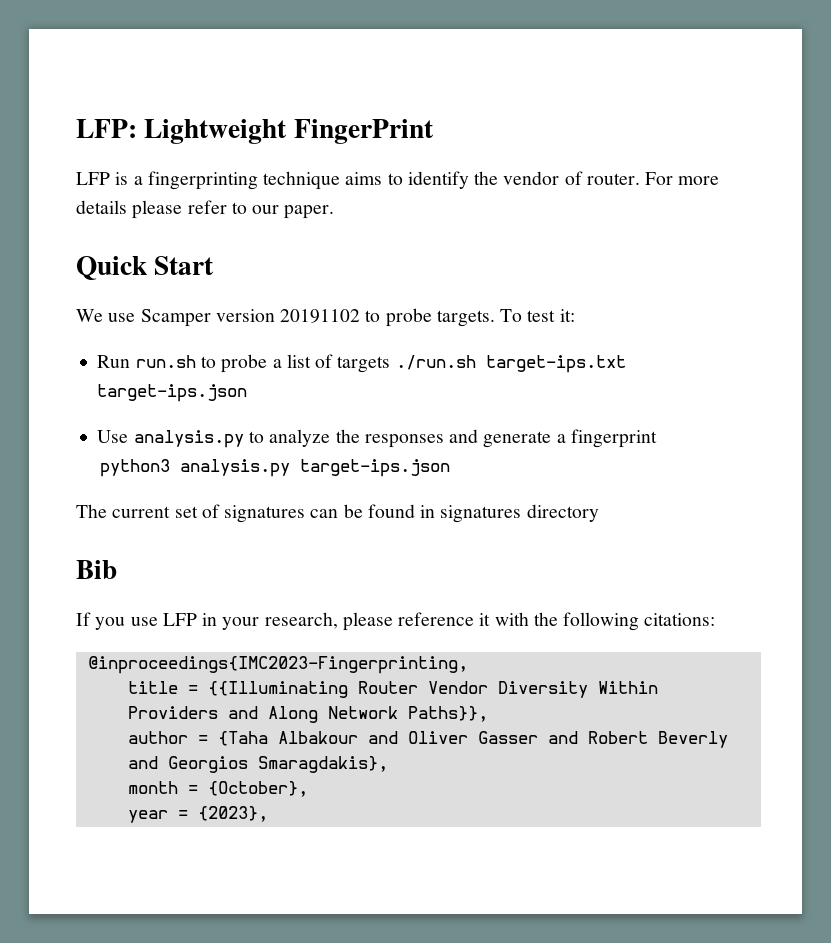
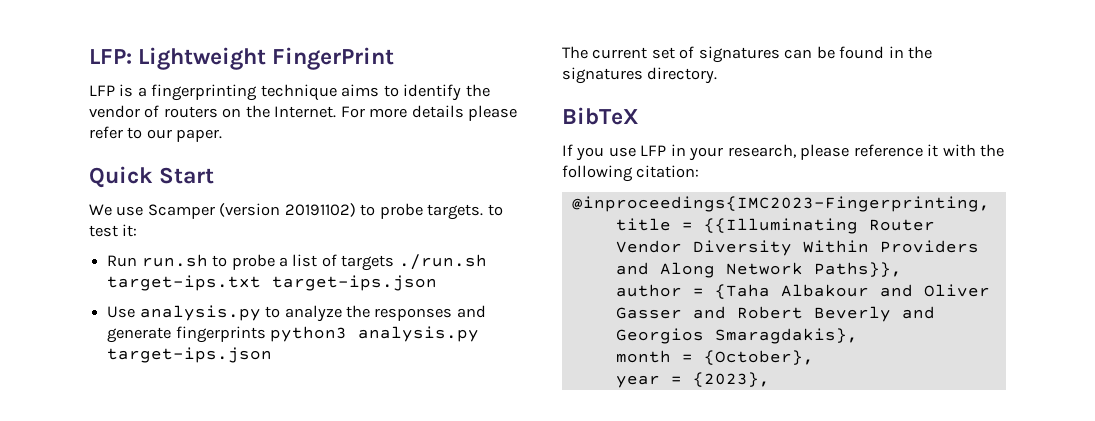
[586,173,640,185] router. -> [163,105,337,118] routers on the Internet.
[215,309,361,323] version 20191102 -> [219,203,356,217] (version 20191102)
[500,309,523,322] To -> [487,204,503,216] to
[556,429,657,448] a fingerprint // -> [175,326,266,343] fingerprints
[440,504,599,523] [76,560,117,579] signatures directory // Bib -> [908,46,933,59] [562,67,718,84] [562,107,639,125] the signatures directory. // BibTeX
[644,613,716,626] citations: -> [636,165,700,178] citation:

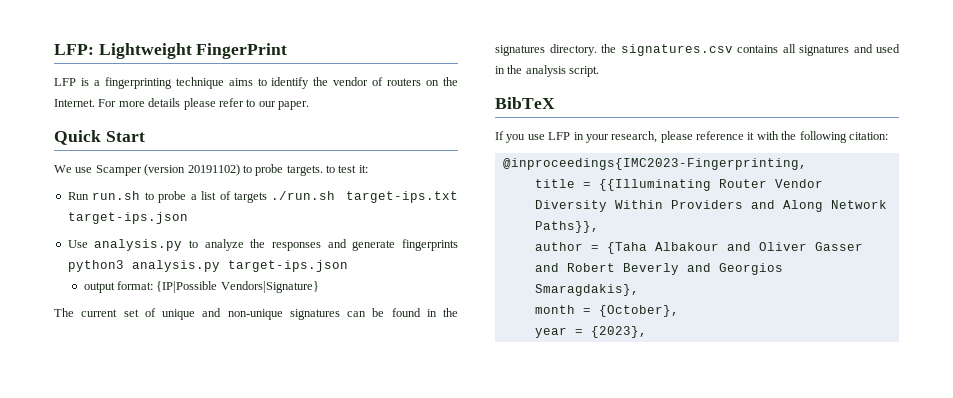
(273, 355) none -> [83,281,319,293] // output format: {IP|Possible Vendors|Signature}
(695, 52) none -> [162,308,283,320] unique and non-unique
(718, 75) none -> [601,44,900,56] [495,65,600,77] the signatures.csv contains all signatures and used in the analysis script.

